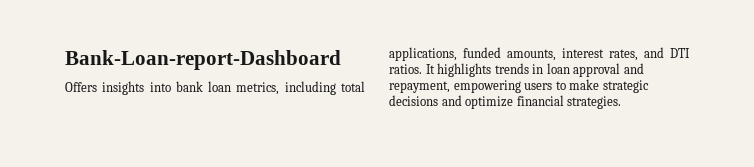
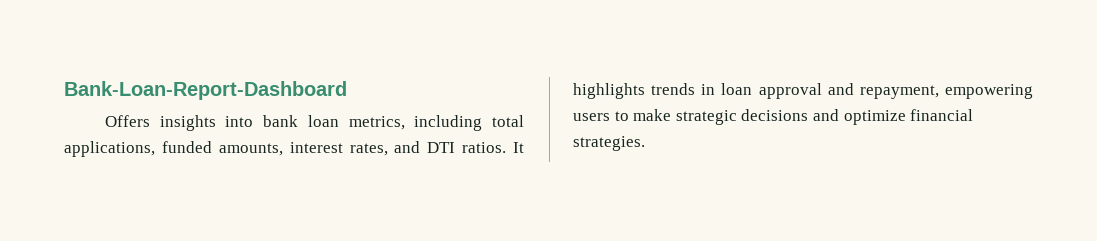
[65,50,341,70] Bank-Loan-report-Dashboard -> [64,81,347,100] Bank-Loan-Report-Dashboard

